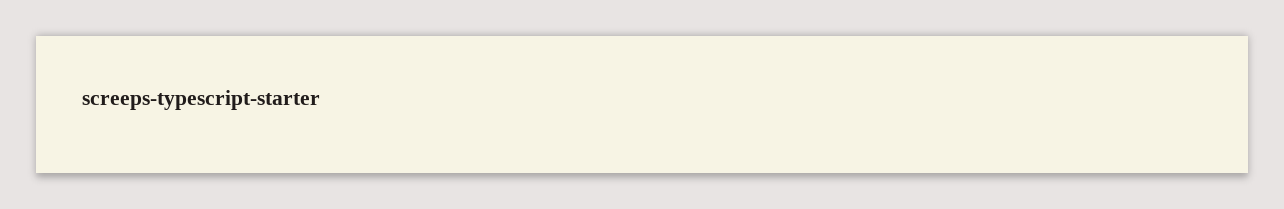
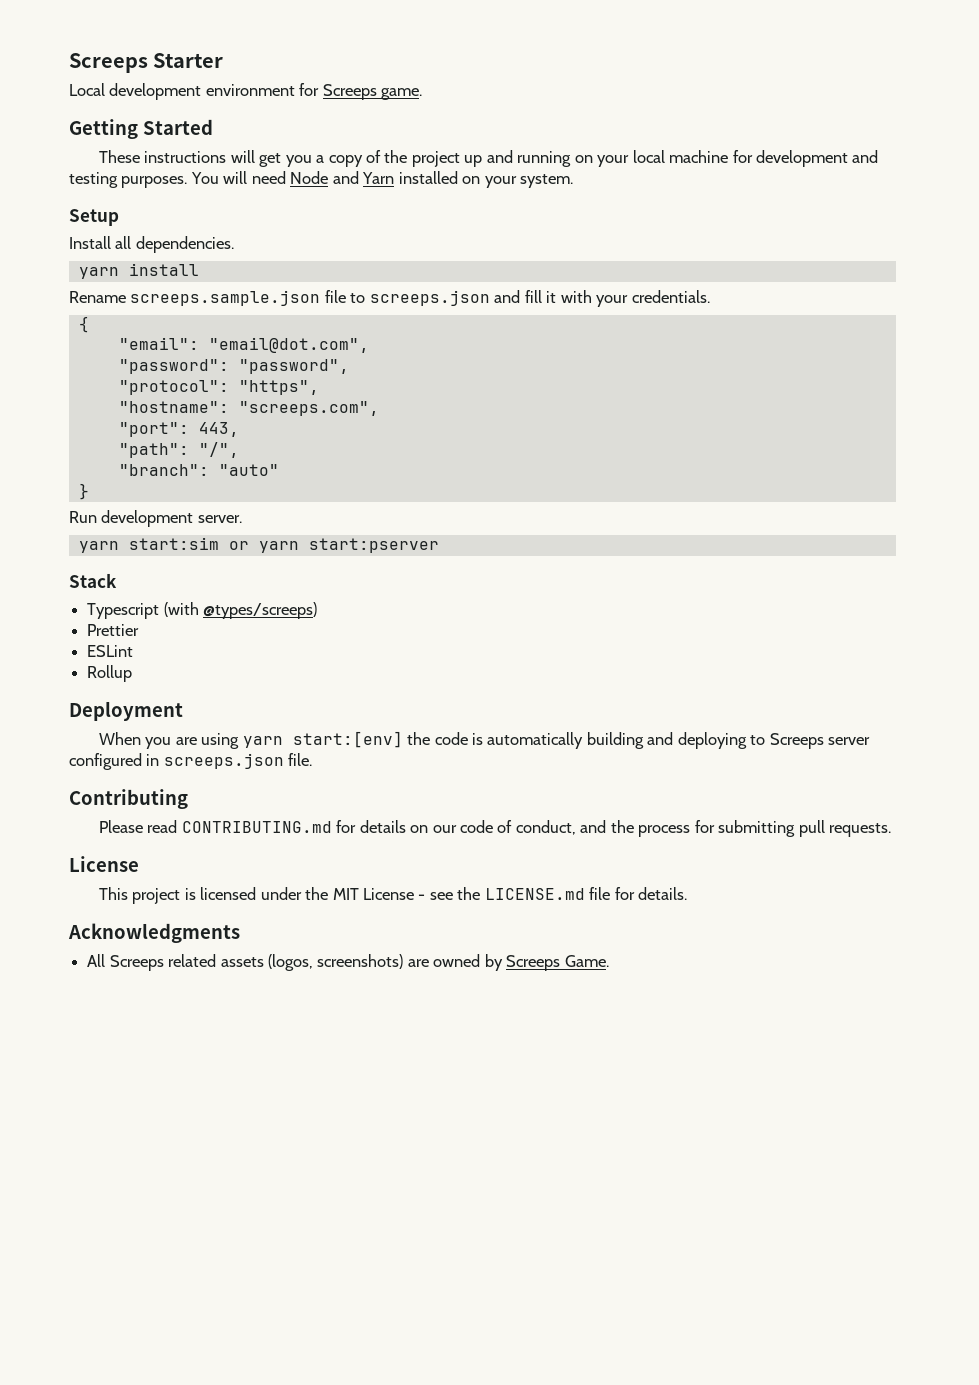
[82,90,320,110] screeps-typescript-starter -> [69,53,224,73] [69,83,423,100] [69,119,213,139] [98,150,879,167] [69,171,573,188] [69,209,119,226] [69,236,234,253] [78,263,199,279] [69,290,710,307] [78,316,89,333] [118,337,369,353] [118,359,349,374] [118,380,319,395] [118,401,379,416] [118,422,239,437] [118,442,239,458] [118,464,279,476] [78,483,89,500] [69,510,242,527] [78,537,439,553] [69,573,117,588] [87,602,318,619] [87,624,140,636] [87,645,134,657] [87,665,133,682] [69,701,183,721] [98,731,871,749] [69,753,313,770] [69,789,188,809] [98,820,892,837] [69,856,139,872] [98,887,688,904] [68,923,240,943] [87,954,609,971] Screeps Starter // Local development environment for Screeps game. // Getting Started // These instructions will get you a copy of the project up and running on your local machine for development and testing purposes. You will need Node and Yarn installed on your system. // Setup // Install all dependencies. // yarn install // Rename screeps.sample.json file to screeps.json and fill it with your credentials. // { // "email": "email@dot.com", // "password": "password", // "protocol": "https", // "hostname": "screeps.com", // "port": 443, // "path": "/", // "branch": "auto" // } // Run development server. // yarn start:sim or yarn start:pserver // Stack // Typescript (with @types/screeps) // Prettier // ESLint // Rollup // Deployment // When you are using yarn start:[env] the code is automatically building and deploying to Screeps server configured in screeps.json file. // Contributing // Please read CONTRIBUTING.md for details on our code of conduct, and the process for submitting pull requests. // License // This project is licensed under the MIT License - see the LICENSE.md file for details. // Acknowledgments // All Screeps related assets (logos, screenshots) are owned by Screeps Game.

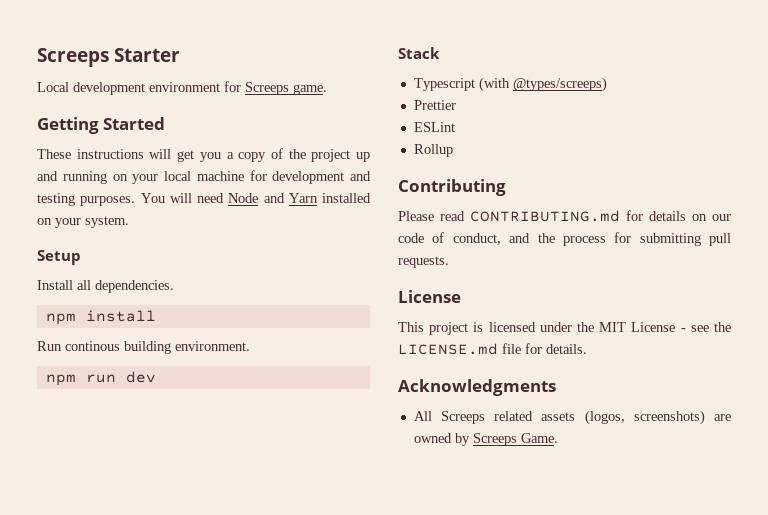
[78,267,119,279] yarn -> [45,313,76,325] npm
[69,290,710,307] [78,316,89,333] [118,337,369,353] [118,359,349,374] [118,380,319,395] [118,401,379,416] [118,422,239,437] [118,442,239,458] [118,464,279,476] [78,483,89,500] [69,510,242,527] [78,537,439,553] Rename screeps.sample.json file to screeps.json and fill it with your credentials. // { // "email": "email@dot.com", // "password": "password", // "protocol": "https", // "hostname": "screeps.com", // "port": 443, // "path": "/", // "branch": "auto" // } // Run development server. // yarn start:sim or yarn start:pserver -> [37,341,250,354] [45,371,156,386] Run continous building environment. // npm run dev
[69,701,183,721] [98,731,871,749] [69,753,313,770] // Deployment // When you are using yarn start:[env] the code is automatically building and deploying to Screeps server configured in screeps.json file. -> (453, 150) none

